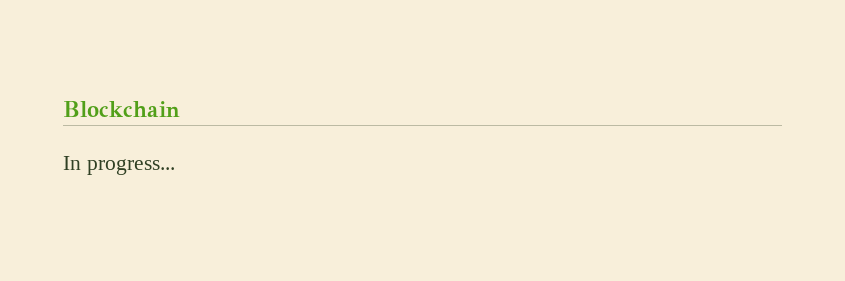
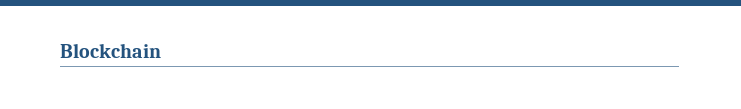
[63,156,175,175] // In progress... -> (161, 50) none

